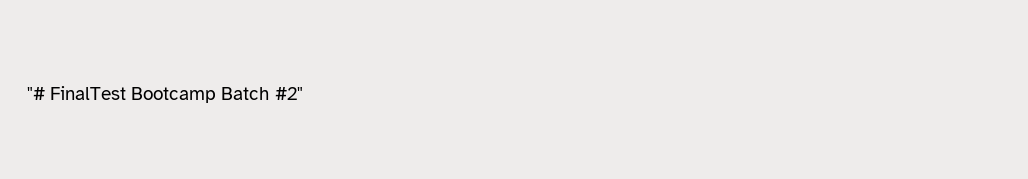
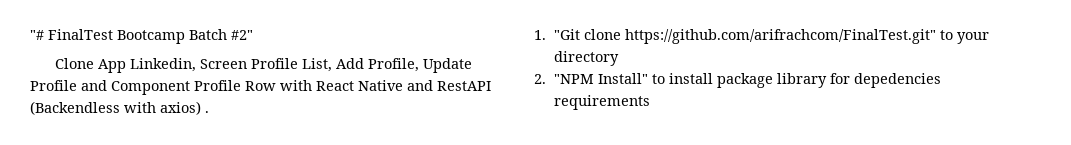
(303, 93) none -> [55,58,473,73] [30,80,491,95] [30,101,209,115] [534,29,990,44] [554,51,620,66] [534,73,942,88] [554,95,651,110] // Clone App Linkedin, Screen Profile List, Add Profile, Update Profile and Component Profile Row with React Native and RestAPI (Backendless with axios) . // 1. "Git clone https://github.com/arifrachcom/FinalTest.git" to your directory // 2. "NPM Install" to install package library for depedencies requirements

